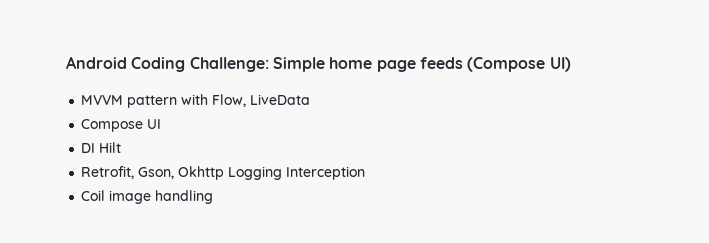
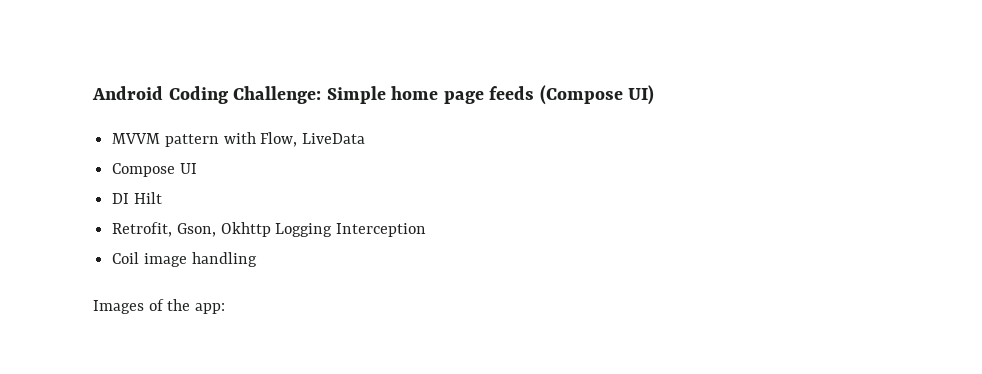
(214, 197) none -> [93,299,226,314] // Images of the app:

